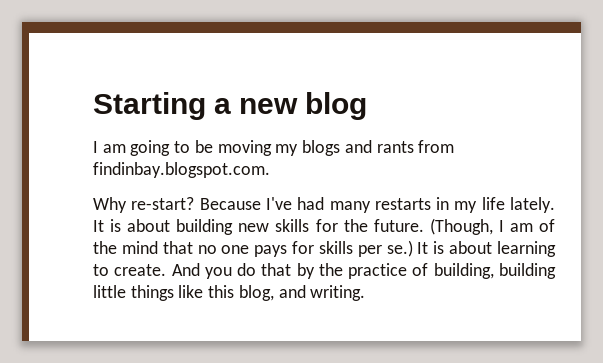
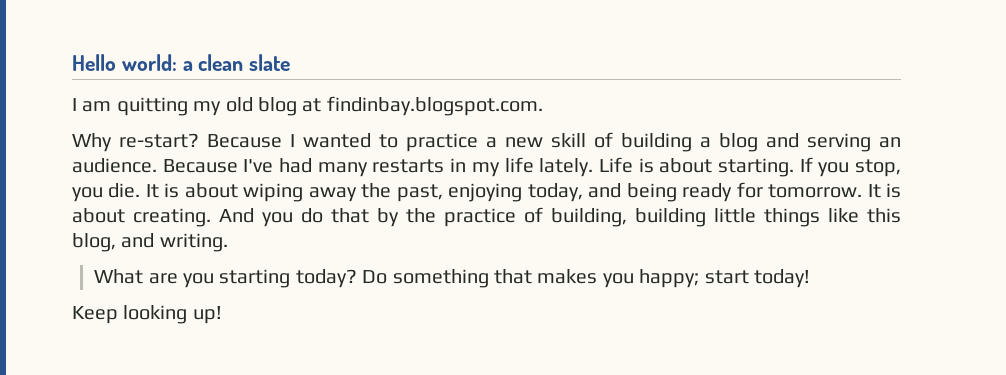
[93,92,368,120] [93,140,455,156] [93,162,270,178] [93,197,195,213] Starting a new blog // I am going to be moving my blogs and rants from findinbay.blogspot.com. // Why re-start? -> [72,54,291,71] [72,96,543,116] [72,132,901,152] [72,158,157,173] Hello world: a clean slate // I am quitting my old blog at findinbay.blogspot.com. // Why re-start? Because I wanted to practice a new skill of building a blog and serving an audience.
[93,218,555,235] [93,240,557,257] [93,264,167,276] It is about building new skills for the future. (Though, I am of the mind that no one pays for skills per se.) It is about learning to create. -> [598,157,901,177] [72,182,902,202] [72,208,211,227] Life is about starting. If you stop, you die. It is about wiping away the past, enjoying today, and being ready for tomorrow. It is about creating.
(366, 293) none -> [94,269,811,288] [72,305,222,324] // What are you starting today? Do something that makes you happy; start today! // Keep looking up!

